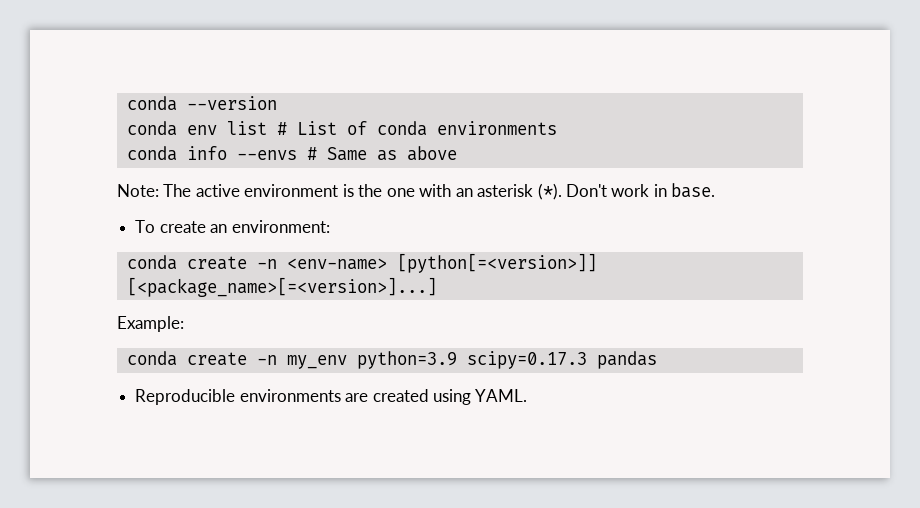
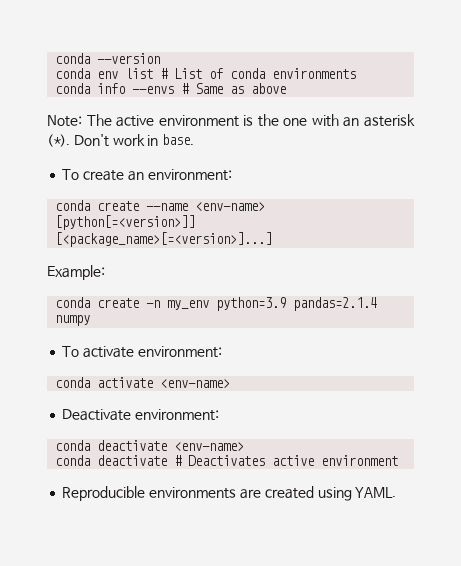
[256,259,277,269] -n -> [146,203,189,211] --name
[466,351,657,369] scipy=0.17.3 pandas -> [293,297,378,311] [55,315,91,326] [62,346,222,358] [55,377,231,388] [62,409,220,421] [55,440,245,451] [55,455,399,466] pandas=2.1.4 numpy // To activate environment: // conda activate <env-name> // Deactivate environment: // conda deactivate <env-name> // conda deactivate # Deactivates active environment

